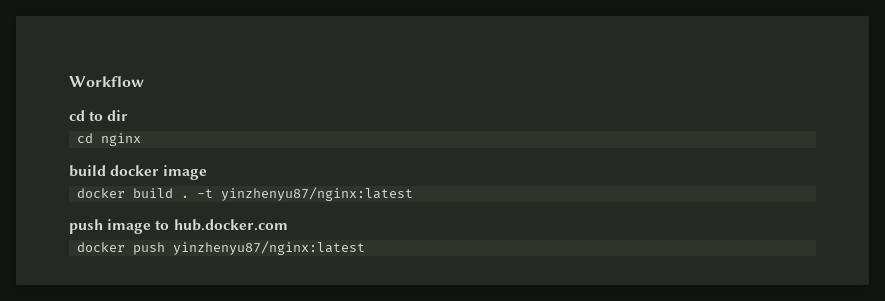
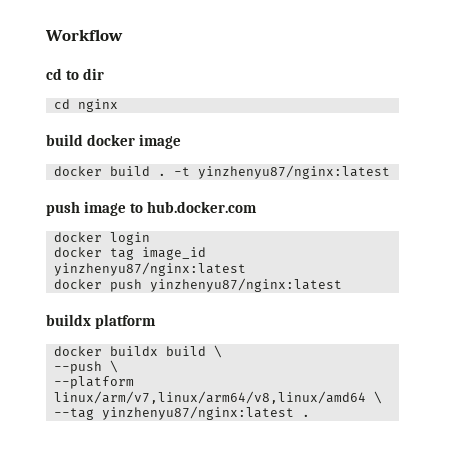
[133,241,366,255] push yinzhenyu87/nginx:latest -> [109,232,150,245] [53,247,206,260] [53,262,246,276] [53,278,342,292] [46,314,157,329] [53,345,222,358] [53,360,118,374] [53,376,134,389] [53,391,382,404] [53,406,310,420] login // docker tag image_id yinzhenyu87/nginx:latest // docker push yinzhenyu87/nginx:latest // buildx platform // docker buildx build \ // --push \ // --platform linux/arm/v7,linux/arm64/v8,linux/amd64 \ --tag yinzhenyu87/nginx:latest .

